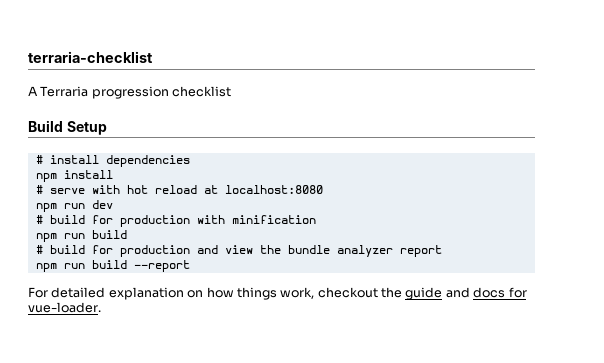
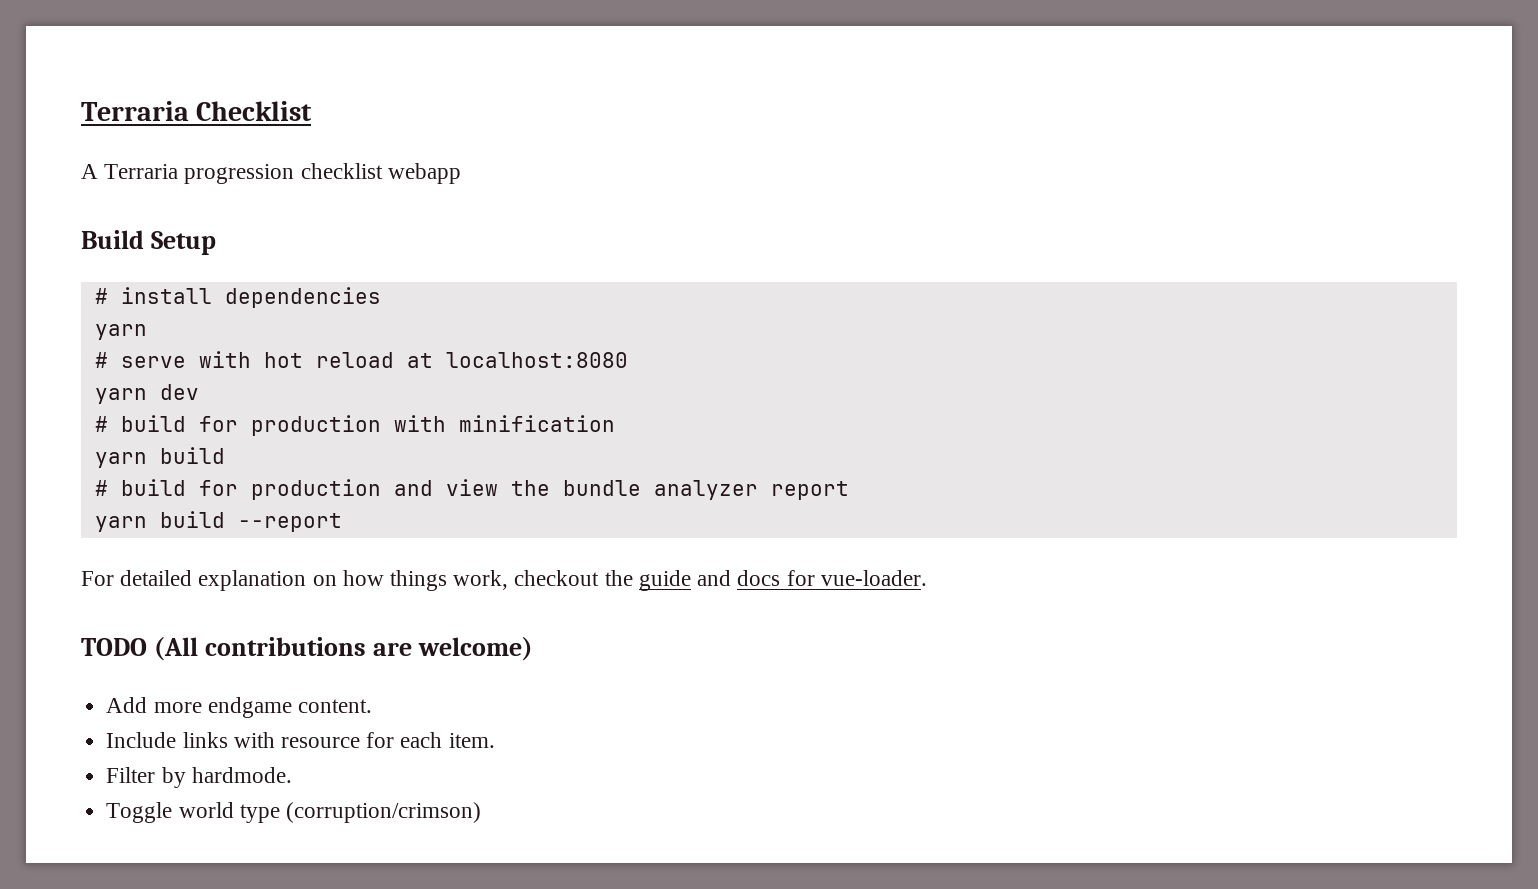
[28,51,153,63] terraria-checklist -> [81,101,313,121] Terraria Checklist
(232, 91) none -> [387,163,461,184] webapp
[35,170,113,182] npm install -> [94,324,147,340] yarn
[35,203,85,212] npm run -> [94,388,147,404] yarn
[35,233,85,242] npm run -> [94,452,147,468] yarn
[35,263,85,272] npm run -> [94,516,147,532] yarn
(101, 307) none -> [81,637,533,661] [106,697,372,718] [106,732,495,748] [106,767,292,788] [106,802,481,823] // TODO (All contributions are welcome) // Add more endgame content. // Include links with resource for each item. // Filter by hardmode. // Toggle world type (corruption/crimson)

